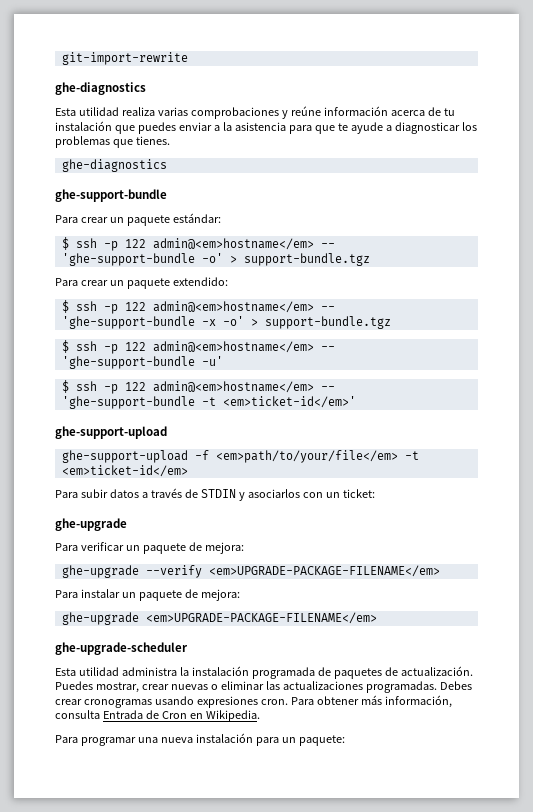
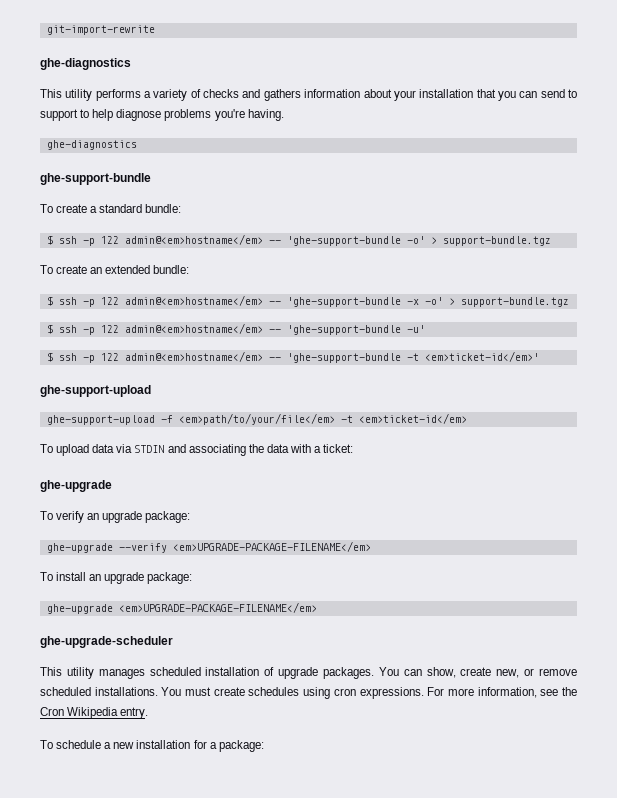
[55,106,455,119] [55,121,477,134] [55,136,170,148] [61,159,167,172] [55,189,167,202] [55,213,221,226] Esta utilidad realiza varias comprobaciones y reúne información acerca de tu instalación que puedes enviar a la asistencia para que te ayude a diagnosticar los problemas que tienes. // ghe-diagnostics // ghe-support-bundle // Para crear un paquete estándar: -> [40,89,578,101] [40,109,284,121] [46,140,137,150] [40,173,151,185] [40,204,182,213] This utility performs a variety of checks and gathers information about your installation that you can send to support to help diagnose problems you're having. // ghe-diagnostics // ghe-support-bundle // To create a standard bundle:
[55,277,228,289] Para crear un paquete extendido: -> [40,265,190,274] To create an extended bundle:
[55,488,375,501] [55,518,127,531] [55,542,244,554] [61,565,440,578] [55,589,240,601] [61,612,377,625] [55,642,188,655] [55,666,473,679] [55,681,472,693] [55,695,452,708] [55,710,260,722] [55,733,345,746] Para subir datos a través de STDIN y asociarlos con un ticket: // ghe-upgrade // Para verificar un paquete de mejora: // ghe-upgrade --verify <em>UPGRADE-PACKAGE-FILENAME</em> // Para instalar un paquete de mejora: // ghe-upgrade <em>UPGRADE-PACKAGE-FILENAME</em> // ghe-upgrade-scheduler // Esta utilidad administra la instalación programada de paquetes de actualización. Puedes mostrar, crear nuevas o eliminar las actualizaciones programadas. Debes crear cronogramas usando expresiones cron. Para obtener más información, consulta Entrada de Cron en Wikipedia. // Para programar una nueva instalación para un paquete: -> [40,444,354,456] [40,480,112,492] [40,511,191,523] [46,541,371,553] [40,572,193,584] [46,602,317,614] [40,636,173,648] [40,667,577,679] [40,687,577,699] [40,707,149,719] [40,740,264,752] To upload data via STDIN and associating the data with a ticket: // ghe-upgrade // To verify an upgrade package: // ghe-upgrade --verify <em>UPGRADE-PACKAGE-FILENAME</em> // To install an upgrade package: // ghe-upgrade <em>UPGRADE-PACKAGE-FILENAME</em> // ghe-upgrade-scheduler // This utility manages scheduled installation of upgrade packages. You can show, create new, or remove scheduled installations. You must create schedules using cron expressions. For more information, see the Cron Wikipedia entry. // To schedule a new installation for a package:

